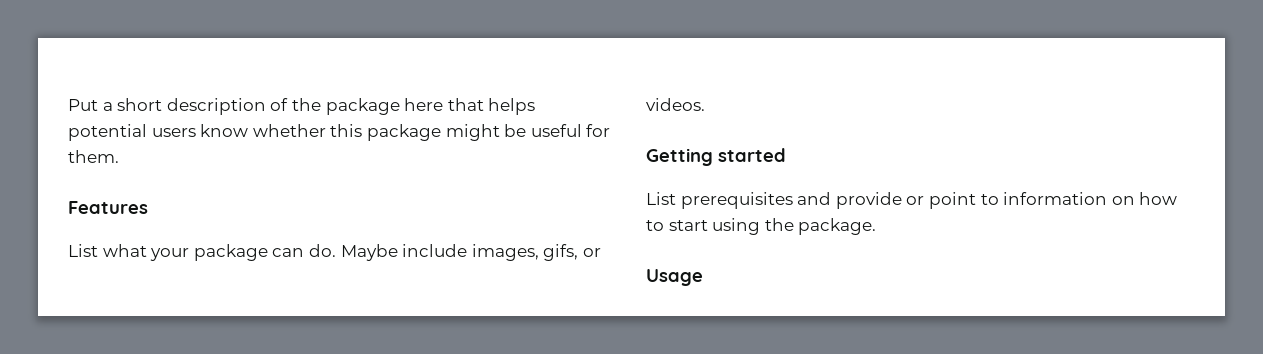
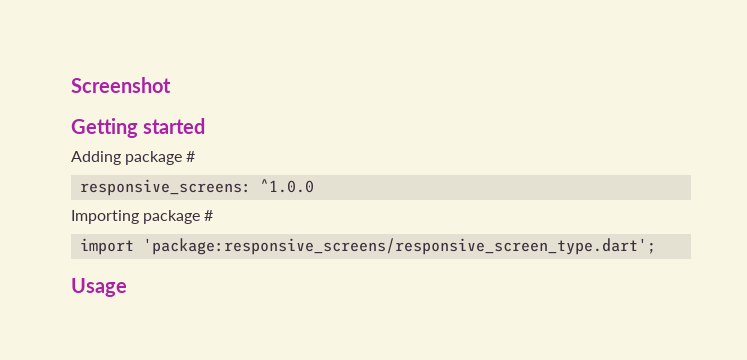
[68,98,536,115] [68,124,611,141] [68,150,119,163] [68,201,148,214] [68,244,601,261] [646,98,705,111] [646,148,786,166] [646,192,1178,209] [646,218,877,235] Put a short description of the package here that helps potential users know whether this package might be useful for them. // Features // List what your package can do. Maybe include images, gifs, or videos. // Getting started // List prerequisites and provide or point to information on how to start using the package. -> [71,77,171,93] [71,118,206,138] [71,151,196,165] [80,179,315,196] [71,210,214,224] [80,238,657,255] Screenshot // Getting started // Adding package # // responsive_screens: ^1.0.0 // Importing package # // import 'package:responsive_screens/responsive_screen_type.dart';

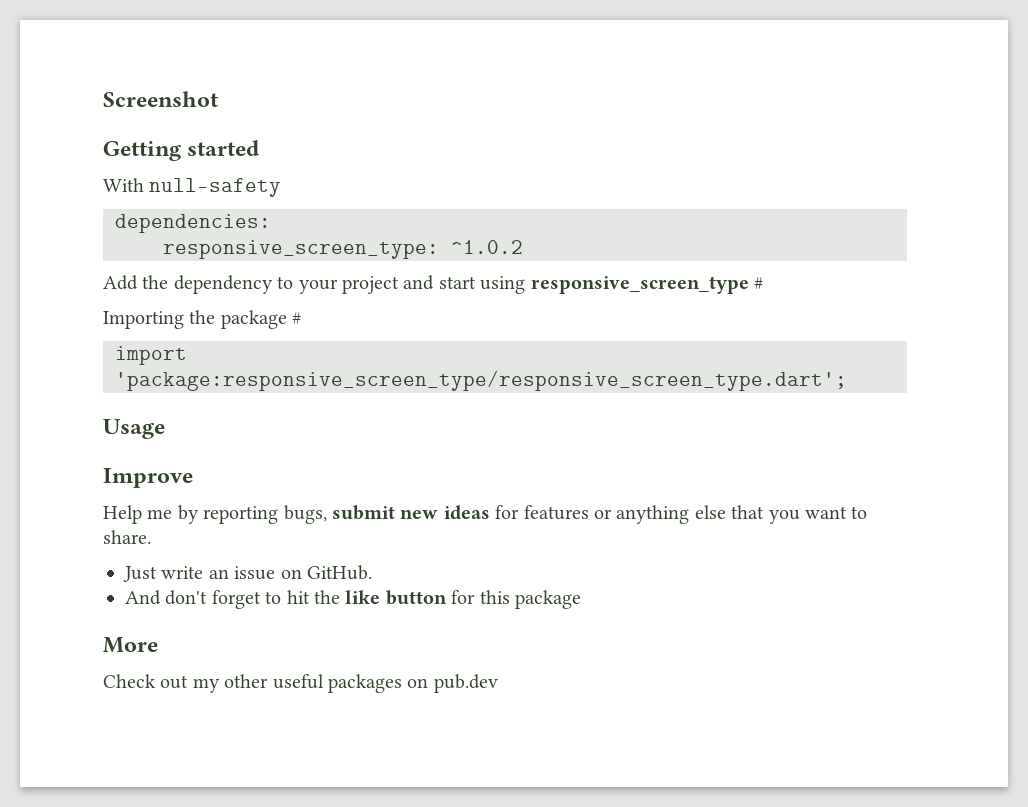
[71,151,196,165] [80,179,315,196] Adding package # // responsive_screens: ^1.0.0 -> [103,178,282,197] [115,214,271,233] [163,240,523,259] [103,275,763,294] With null-safety // dependencies: // responsive_screen_type: ^1.0.2 // Add the dependency to your project and start using responsive_screen_type #
(139, 217) none -> [189,310,216,324] the
[143,238,657,255] 'package:responsive_screens/responsive_screen_type.dart'; -> [115,370,847,391] 'package:responsive_screen_type/responsive_screen_type.dart';
(127, 287) none -> [103,468,193,488] [103,505,868,524] [103,530,151,544] [123,565,372,582] [125,590,581,609] [103,637,158,653] [103,674,498,693] // Improve // Help me by reporting bugs, submit new ideas for features or anything else that you want to share. // Just write an issue on GitHub. // And don't forget to hit the like button for this package // More // Check out my other useful packages on pub.dev

